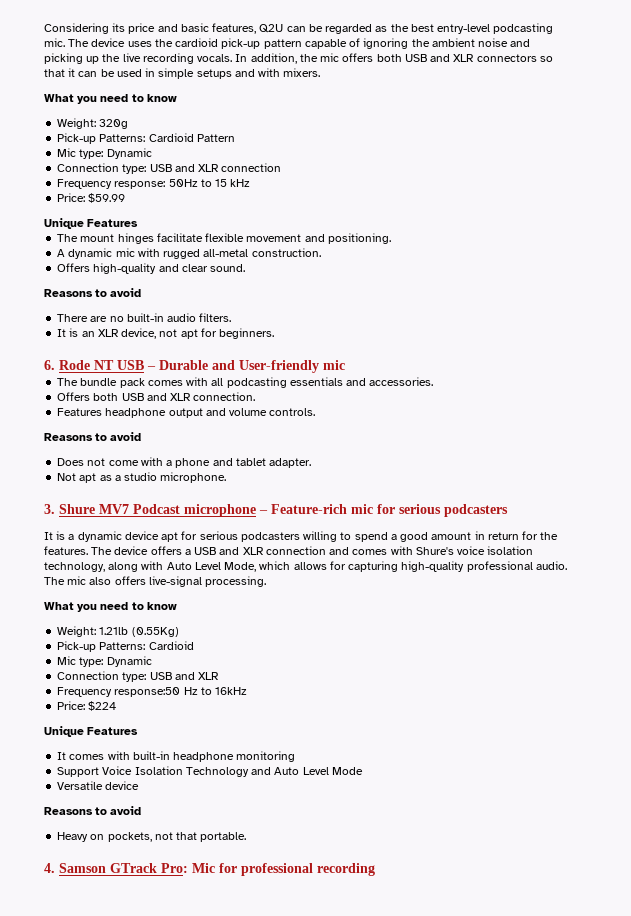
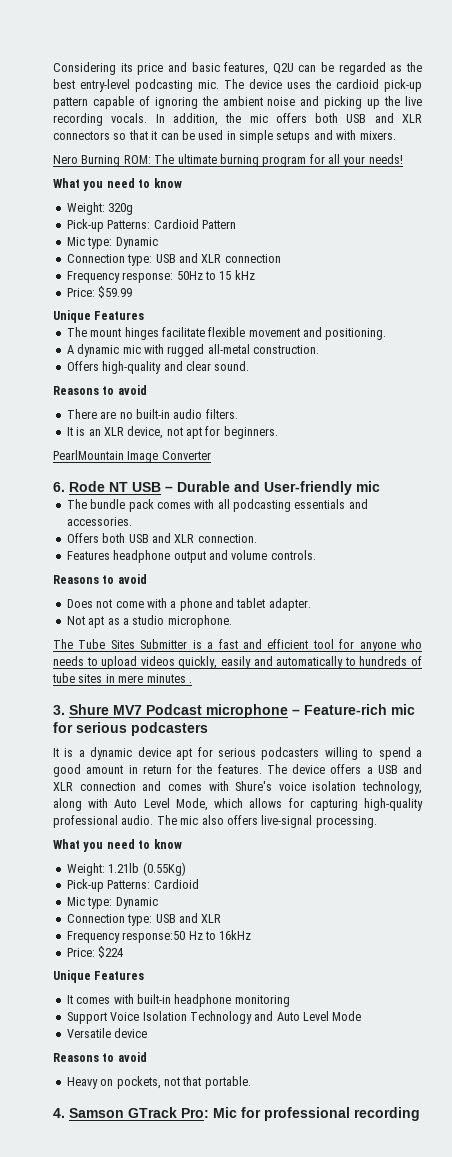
(321, 72) none -> [53,154,403,167] // Nero Burning ROM: The ultimate burning program for all your needs!
(275, 333) none -> [53,450,211,463] // PearlMountain Image Converter
(227, 477) none -> [53,639,422,652] [53,656,422,669] [52,673,192,683] // The Tube Sites Submitter is a fast and efficient tool for anyone who needs to upload videos quickly, easily and automatically to hundreds of tube sites in mere minutes .

